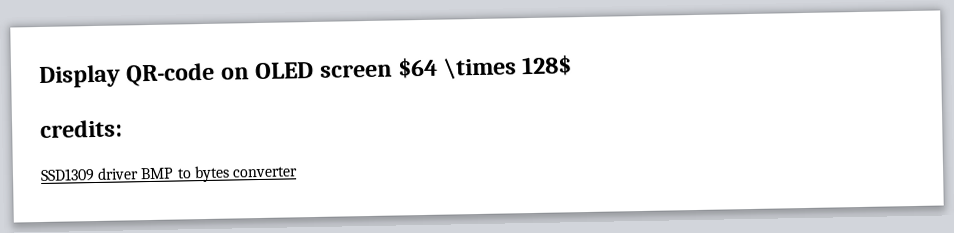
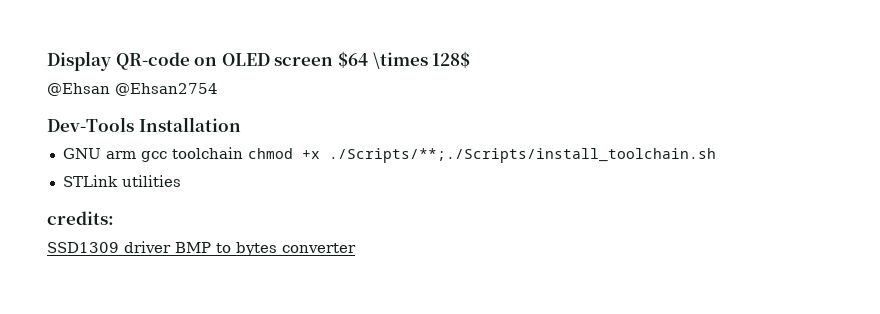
(573, 65) none -> [47,83,218,96] [47,117,241,132] [62,147,716,163] [62,175,181,187] // @Ehsan @Ehsan2754 // Dev-Tools Installation // GNU arm gcc toolchain chmod +x ./Scripts/**;./Scripts/install_toolchain.sh // STLink utilities

